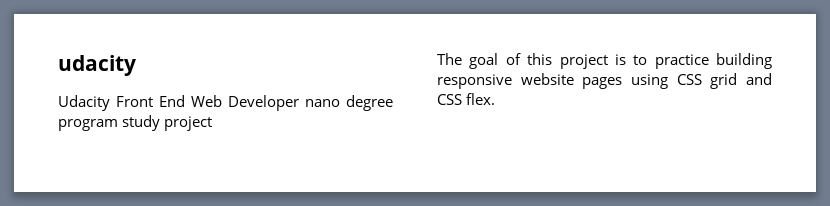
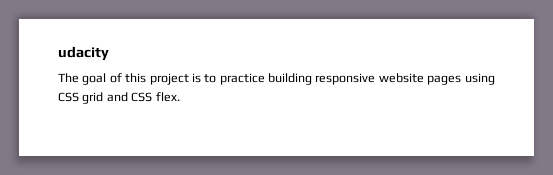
[58,95,393,111] [58,115,213,131] // Udacity Front End Web Developer nano degree program study project -> (109, 53) none

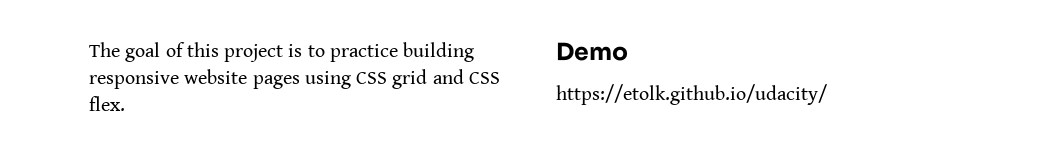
[58,46,109,61] udacity // -> (89, 49) none
(180, 97) none -> [556,42,628,61] [556,84,827,105] // Demo // https://etolk.github.io/udacity/

